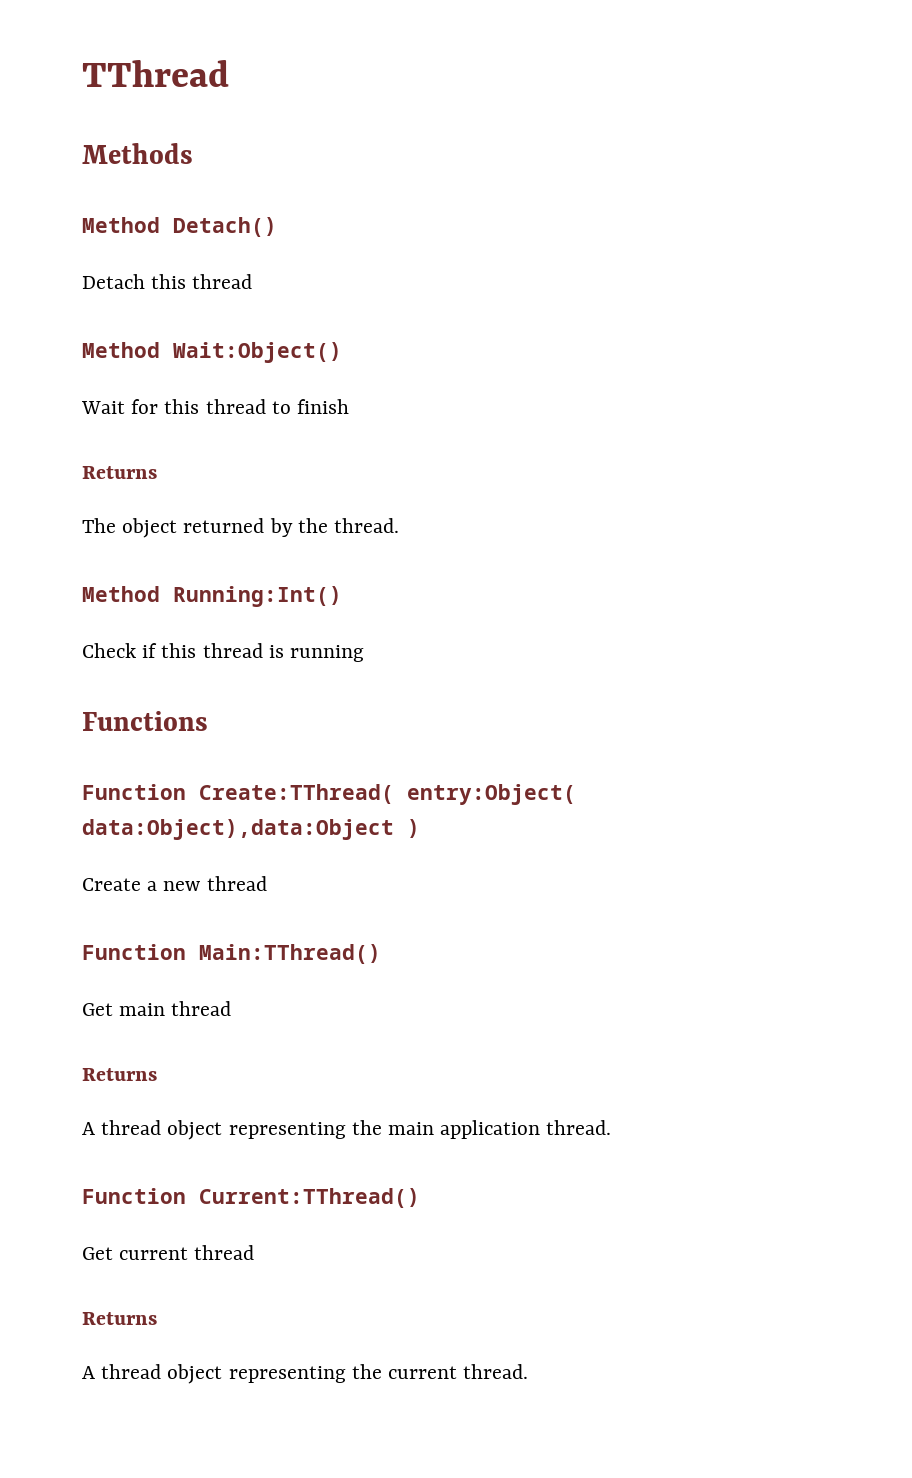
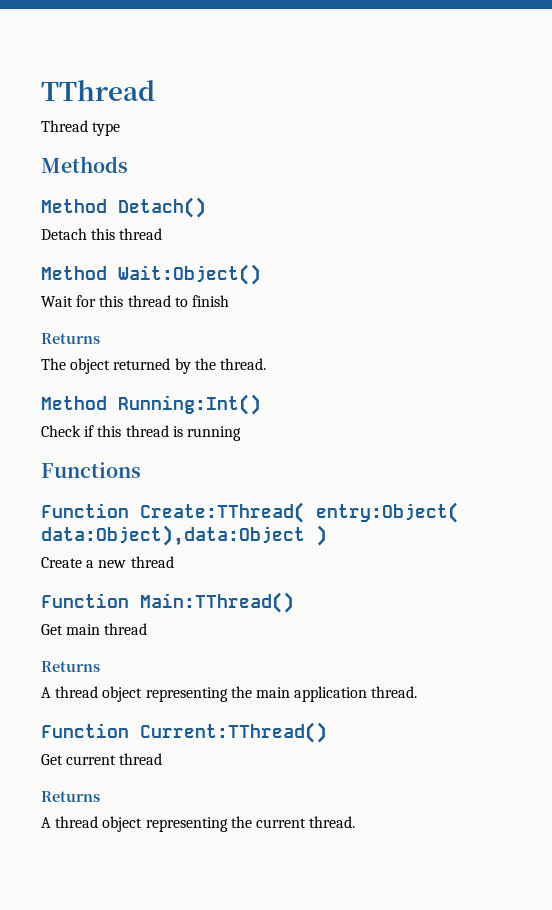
(229, 73) none -> [41,120,121,136] // Thread type

